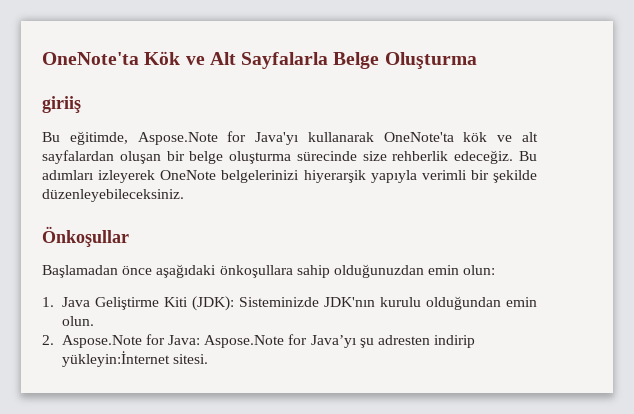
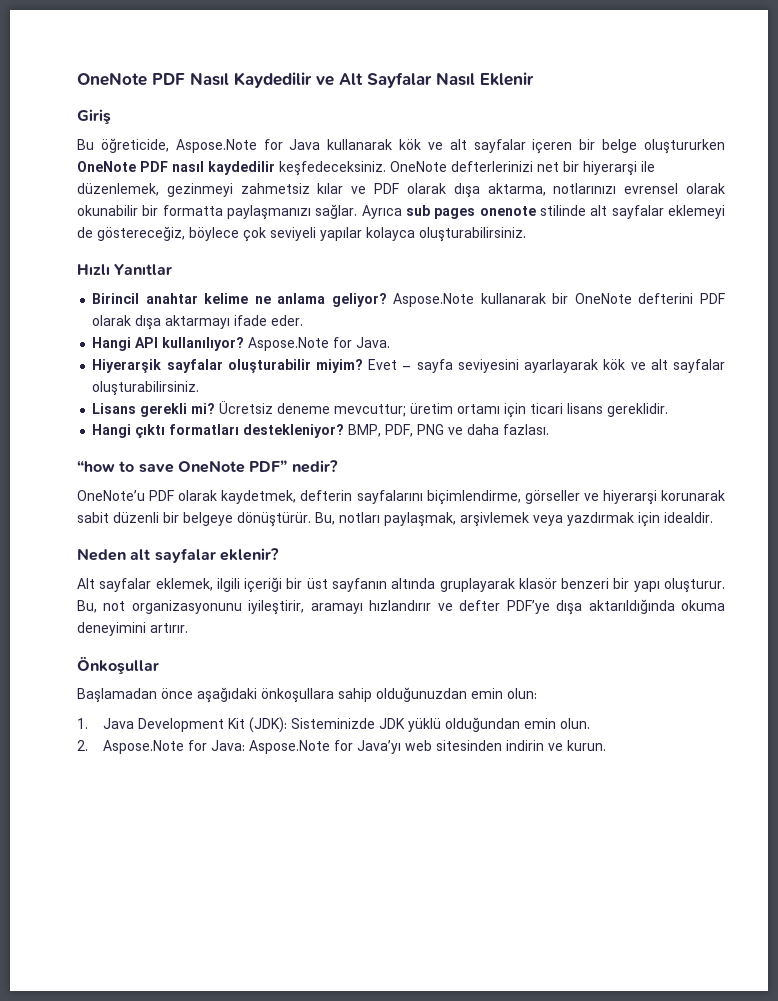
[42,51,477,69] [42,96,81,113] [42,131,538,145] [42,150,537,164] [42,170,537,183] [42,189,184,202] OneNote'ta Kök ve Alt Sayfalarla Belge Oluşturma // giriiş // Bu eğitimde, Aspose.Note for Java'yı kullanarak OneNote'ta kök ve alt sayfalardan oluşan bir belge oluşturma sürecinde size rehberlik edeceğiz. Bu adımları izleyerek OneNote belgelerinizi hiyerarşik yapıyla verimli bir şekilde düzenleyebileceksiniz. -> [77,72,534,88] [77,109,111,124] [77,138,725,154] [77,161,655,176] [77,183,725,198] [77,204,725,220] [77,226,526,242] [77,264,173,275] [92,293,725,307] [92,315,304,330] [92,337,391,351] [92,359,726,373] [92,381,200,396] [92,400,669,418] [92,424,550,438] [77,460,338,473] [77,490,726,505] [77,512,713,527] [77,548,279,563] [77,577,726,593] [77,599,725,615] [77,622,188,636] OneNote PDF Nasıl Kaydedilir ve Alt Sayfalar Nasıl Eklenir // Giriş // Bu öğreticide, Aspose.Note for Java kullanarak kök ve alt sayfalar içeren bir belge oluştururken OneNote PDF nasıl kaydedilir keşfedeceksiniz. OneNote defterlerinizi net bir hiyerarşi ile düzenlemek, gezinmeyi zahmetsiz kılar ve PDF olarak dışa aktarma, notlarınızı evrensel olarak okunabilir bir formatta paylaşmanızı sağlar. Ayrıca sub pages onenote stilinde alt sayfalar eklemeyi de göstereceğiz, böylece çok seviyeli yapılar kolayca oluşturabilirsiniz. // Hızlı Yanıtlar // Birincil anahtar kelime ne anlama geliyor? Aspose.Note kullanarak bir OneNote defterini PDF olarak dışa aktarmayı ifade eder. // Hangi API kullanılıyor? Aspose.Note for Java. // Hiyerarşik sayfalar oluşturabilir miyim? Evet – sayfa seviyesini ayarlayarak kök ve alt sayfalar oluşturabilirsiniz. // Lisans gerekli mi? Ücretsiz deneme mevcuttur; üretim ortamı için ticari lisans gereklidir. // Hangi çıktı formatları destekleniyor? BMP, PDF, PNG ve daha fazlası. // “how to save OneNote PDF” nedir? // OneNote’u PDF olarak kaydetmek, defterin sayfalarını biçimlendirme, görseller ve hiyerarşi korunarak sabit düzenli bir belgeye dönüştürür. Bu, notları paylaşmak, arşivlemek veya yazdırmak için idealdir. // Neden alt sayfalar eklenir? // Alt sayfalar eklemek, ilgili içeriği bir üst sayfanın altında gruplayarak klasör benzeri bir yapı oluşturur. Bu, not organizasyonunu iyileştirir, aramayı hızlandırır ve defter PDF’ye dışa aktarıldığında okuma deneyimini artırır.
[94,296,421,311] Geliştirme Kiti (JDK): Sisteminizde JDK'nın kurulu -> [137,717,441,733] Development Kit (JDK): Sisteminizde JDK yüklü
[359,335,476,348] [61,351,208,367] şu adresten indirip yükleyin:İnternet sitesi. -> [404,740,606,751] web sitesinden indirin ve kurun.

